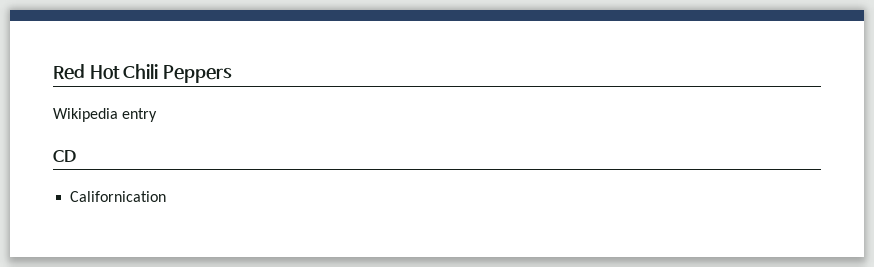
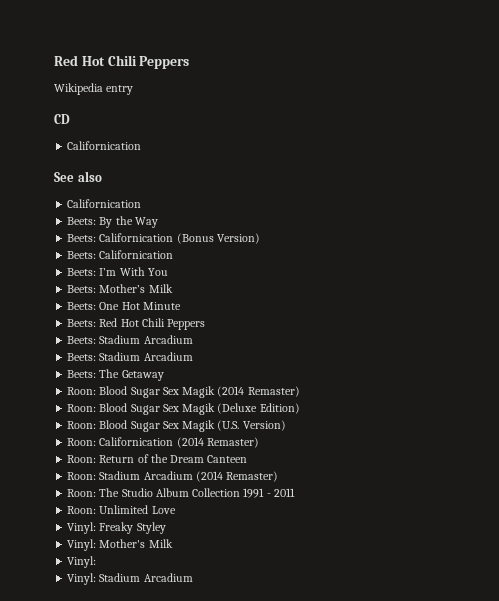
(167, 196) none -> [54,171,102,182] [67,199,142,208] [67,216,158,228] [67,233,260,244] [67,250,174,259] [67,267,168,276] [67,284,173,293] [67,302,181,310] [67,318,206,330] [67,335,193,344] [67,352,193,361] [67,369,164,381] [67,386,300,398] [67,403,300,415] [67,420,286,432] [67,437,259,448] [67,454,248,463] [67,471,279,482] [67,488,295,498] [67,505,176,514] [67,522,166,534] [67,539,173,551] [67,556,97,568] [67,573,193,585] // See also // Californication // Beets: By the Way // Beets: Californication (Bonus Version) // Beets: Californication // Beets: I’m With You // Beets: Mother’s Milk // Beets: One Hot Minute // Beets: Red Hot Chili Peppers // Beets: Stadium Arcadium // Beets: Stadium Arcadium // Beets: The Getaway // Roon: Blood Sugar Sex Magik (2014 Remaster) // Roon: Blood Sugar Sex Magik (Deluxe Edition) // Roon: Blood Sugar Sex Magik (U.S. Version) // Roon: Californication (2014 Remaster) // Roon: Return of the Dream Canteen // Roon: Stadium Arcadium (2014 Remaster) // Roon: The Studio Album Collection 1991 - 2011 // Roon: Unlimited Love // Vinyl: Freaky Styley // Vinyl: Mother's Milk // Vinyl: // Vinyl: Stadium Arcadium

